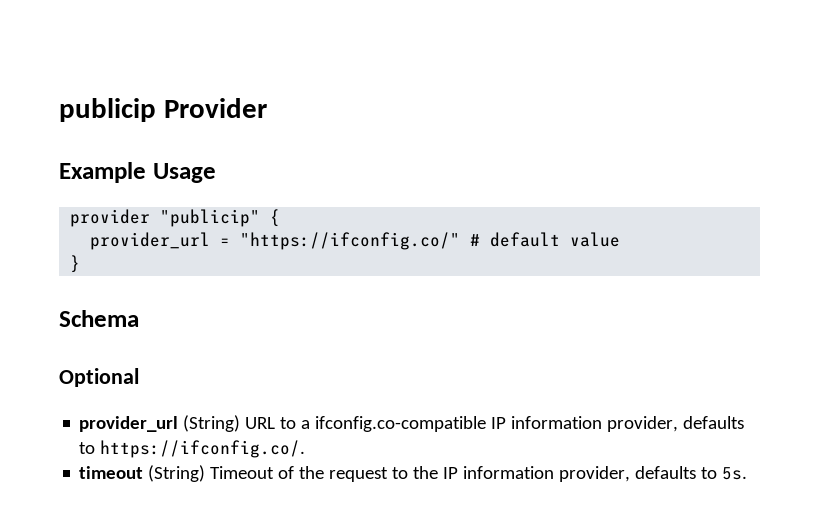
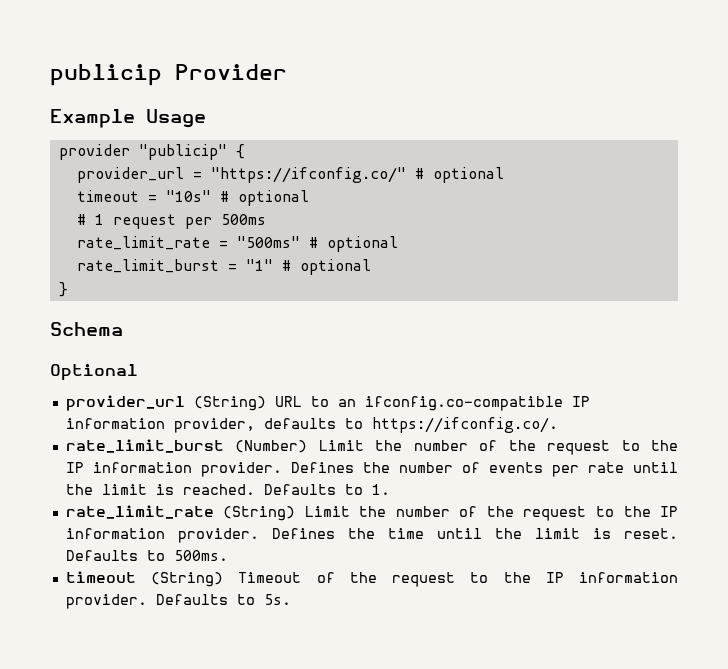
[490,232,621,247] default value -> [432,167,504,183] [76,190,309,206] [76,214,266,229] [76,236,398,252] [76,259,371,275] optional // timeout = "10s" # optional // # 1 request per 500ms // rate_limit_rate = "500ms" # optional // rate_limit_burst = "1" # optional
[301,420,311,429] a -> [337,399,356,407] an
(306, 449) none -> [65,439,678,455] [65,462,678,477] [65,484,390,495] [65,505,678,521] [65,528,678,543] [65,550,228,561] // rate_limit_burst (Number) Limit the number of the request to the IP information provider. Defines the number of events per rate until the limit is reached. Defaults to 1. // rate_limit_rate (String) Limit the number of the request to the IP information provider. Defines the time until the limit is reset. Defaults to 500ms.
[559,466,697,482] provider, defaults -> [65,594,228,609] provider. Defaults

